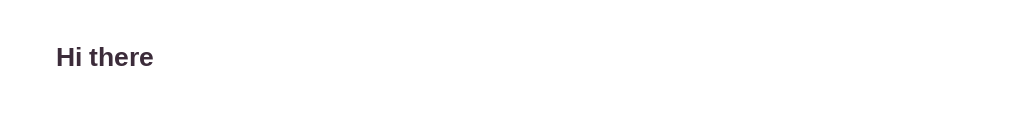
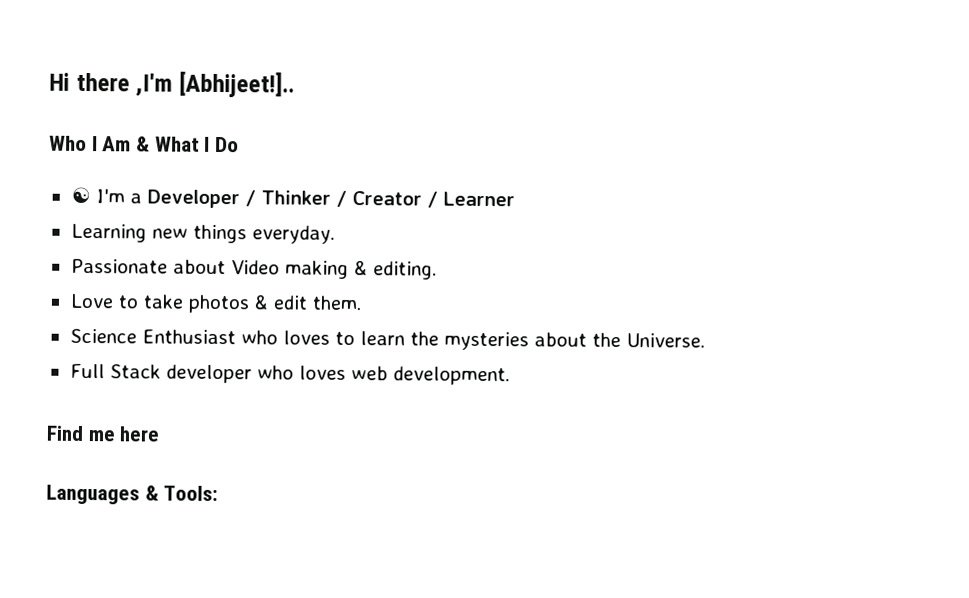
(155, 56) none -> [135,71,295,98] [49,135,240,153] [70,186,515,209] [70,223,335,244] [70,258,437,280] [69,293,362,314] [69,328,705,351] [69,363,510,386] [46,425,161,442] [46,484,219,505] ,I'm [Abhijeet!].. // Who I Am & What I Do // ☯ I'm a Developer / Thinker / Creator / Learner // Learning new things everyday. // Passionate about Video making & editing. // Love to take photos & edit them. // Science Enthusiast who loves to learn the mysteries about the Universe. // Full Stack developer who loves web development. // Find me here // Languages & Tools:

